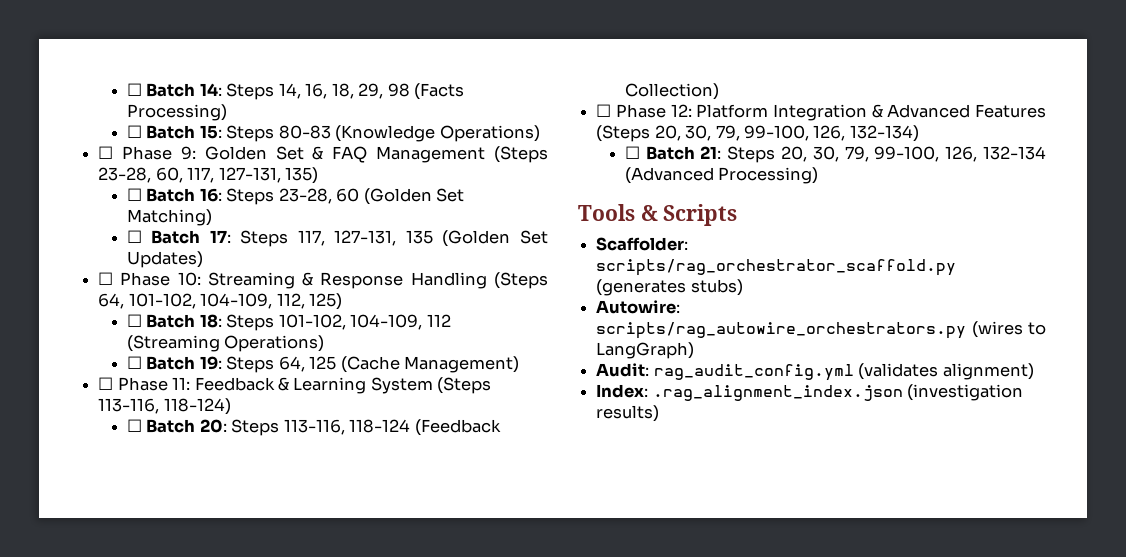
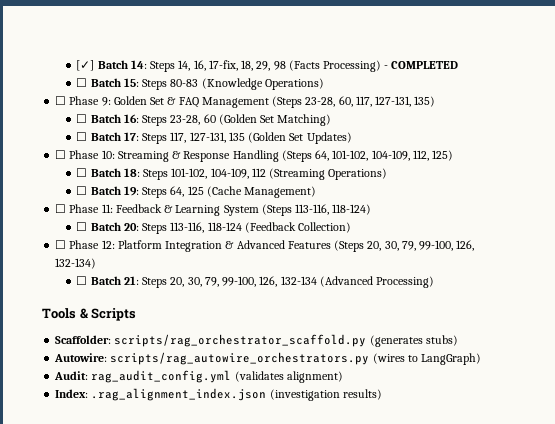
[126,83,142,96] ☐ -> [76,60,95,71] [✓]
(328, 91) none -> [208,60,238,71] 17-fix,
(227, 112) none -> [384,61,459,69] - COMPLETED

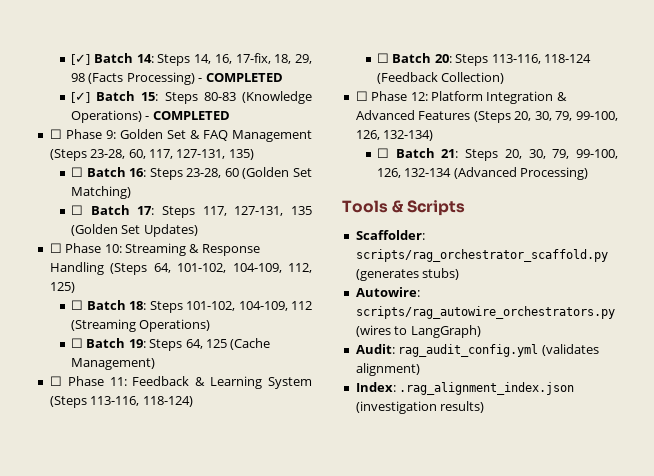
[76,78,88,87] ☐ -> [71,92,91,103] [✓]
(324, 84) none -> [145,111,230,120] - COMPLETED

